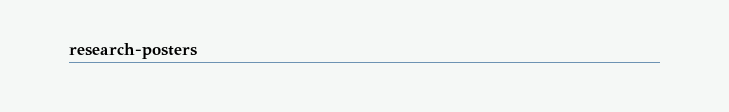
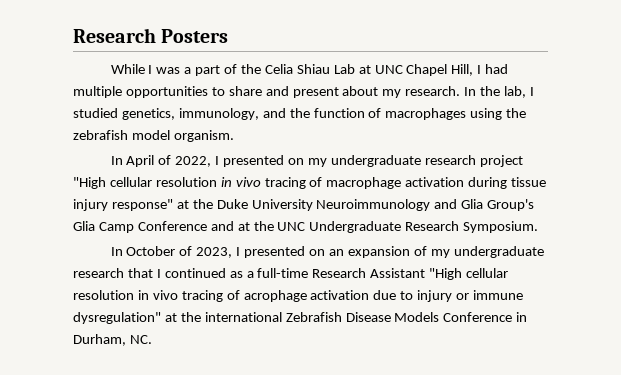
[69,43,197,59] research-posters -> [73,28,229,43] [110,64,509,76] [73,86,534,98] [73,108,527,120] [73,130,234,142] [110,155,523,167] [73,177,547,189] [73,199,535,211] [73,221,539,233] [110,246,544,258] [73,268,509,280] [73,290,524,302] [73,312,528,324] [73,334,152,346] Research Posters // While I was a part of the Celia Shiau Lab at UNC Chapel Hill, I had multiple opportunities to share and present about my research. In the lab, I studied genetics, immunology, and the function of macrophages using the zebrafish model organism. // In April of 2022, I presented on my undergraduate research project "High cellular resolution in vivo tracing of macrophage activation during tissue injury response" at the Duke University Neuroimmunology and Glia Group's Glia Camp Conference and at the UNC Undergraduate Research Symposium. // In October of 2023, I presented on an expansion of my undergraduate research that I continued as a full-time Research Assistant "High cellular resolution in vivo tracing of acrophage activation due to injury or immune dysregulation" at the international Zebrafish Disease Models Conference in Durham, NC.

